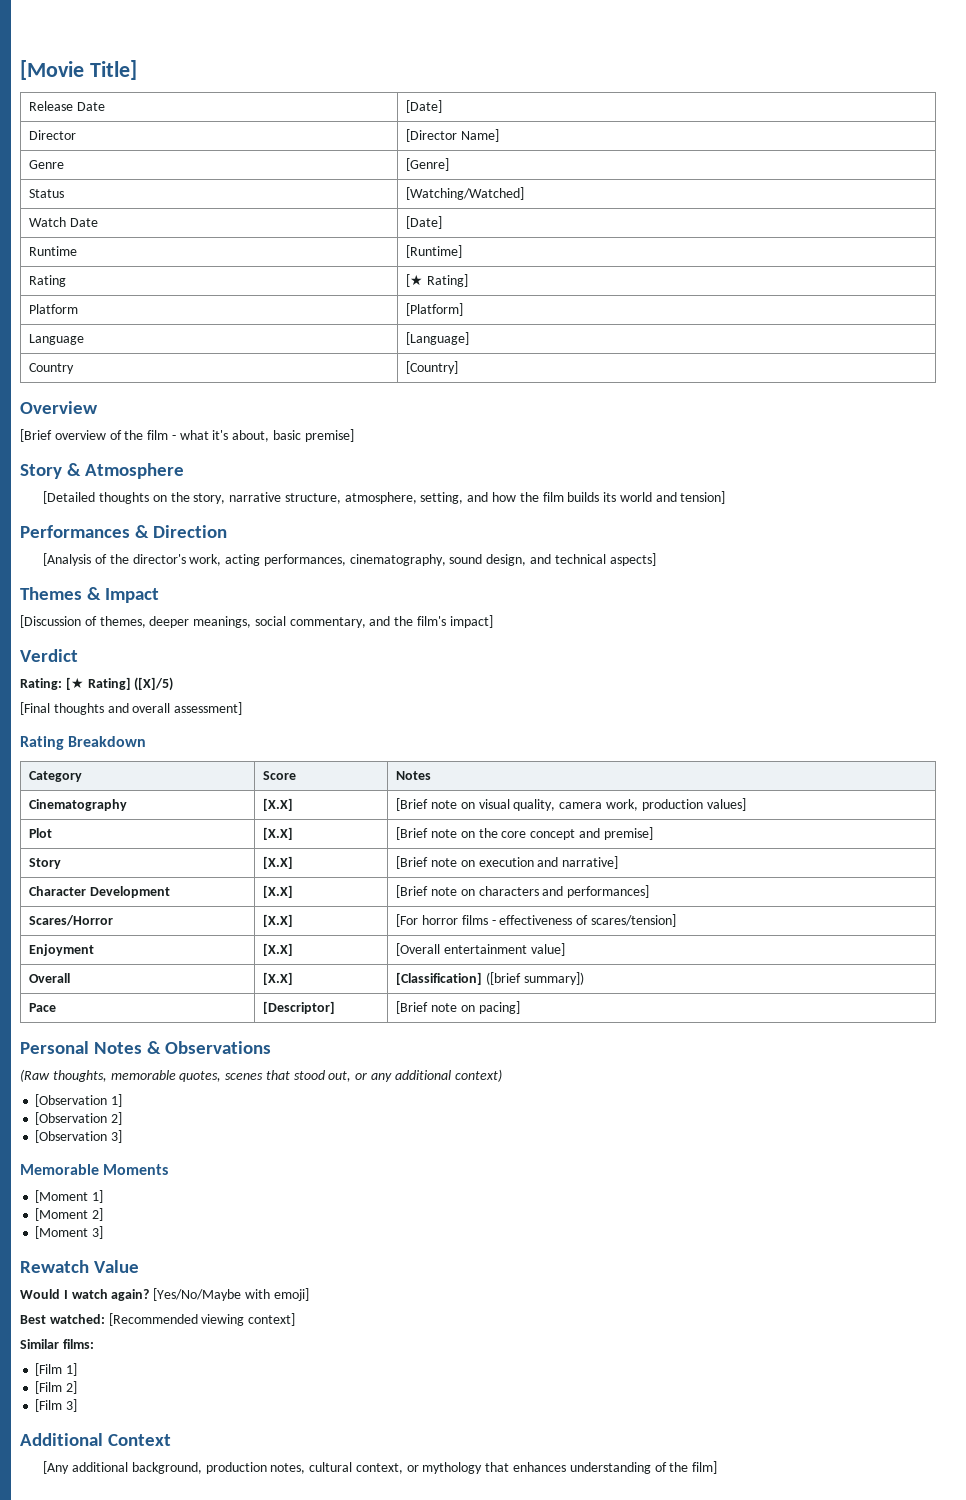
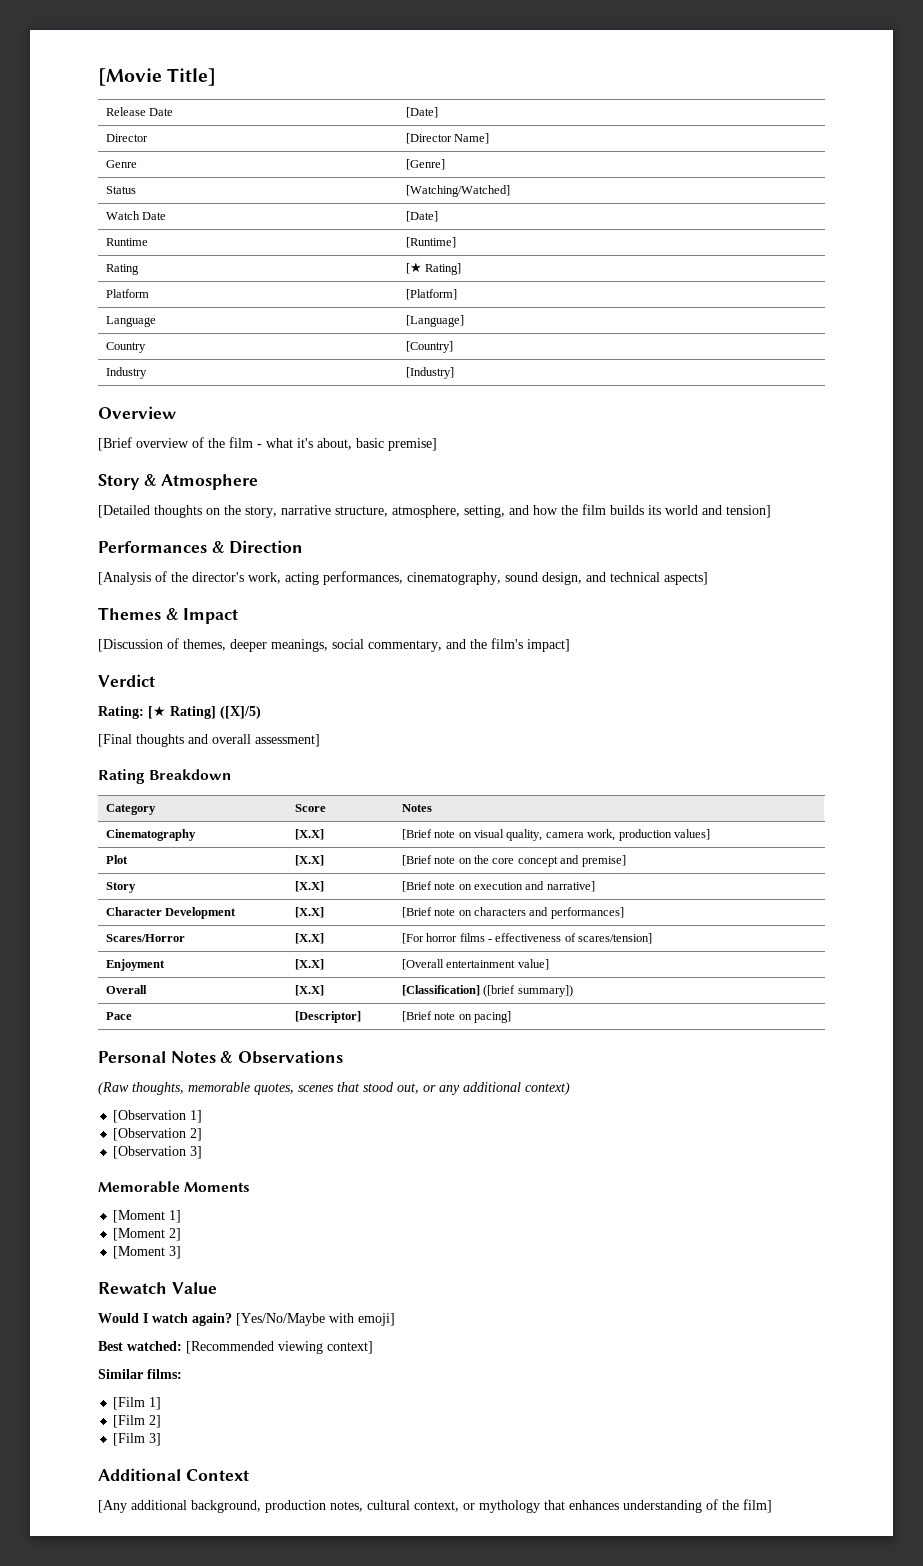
(459, 367) none -> [105,367,147,379] [405,367,454,379] // Industry | [Industry]

